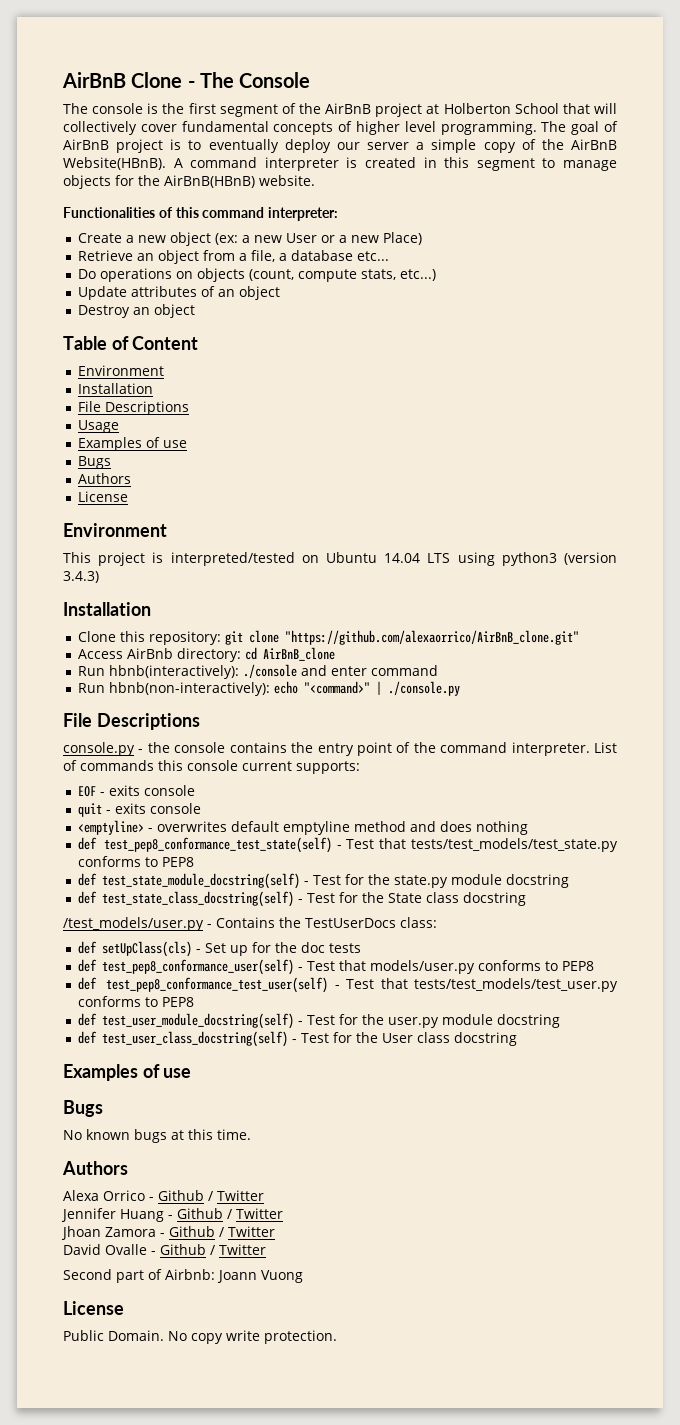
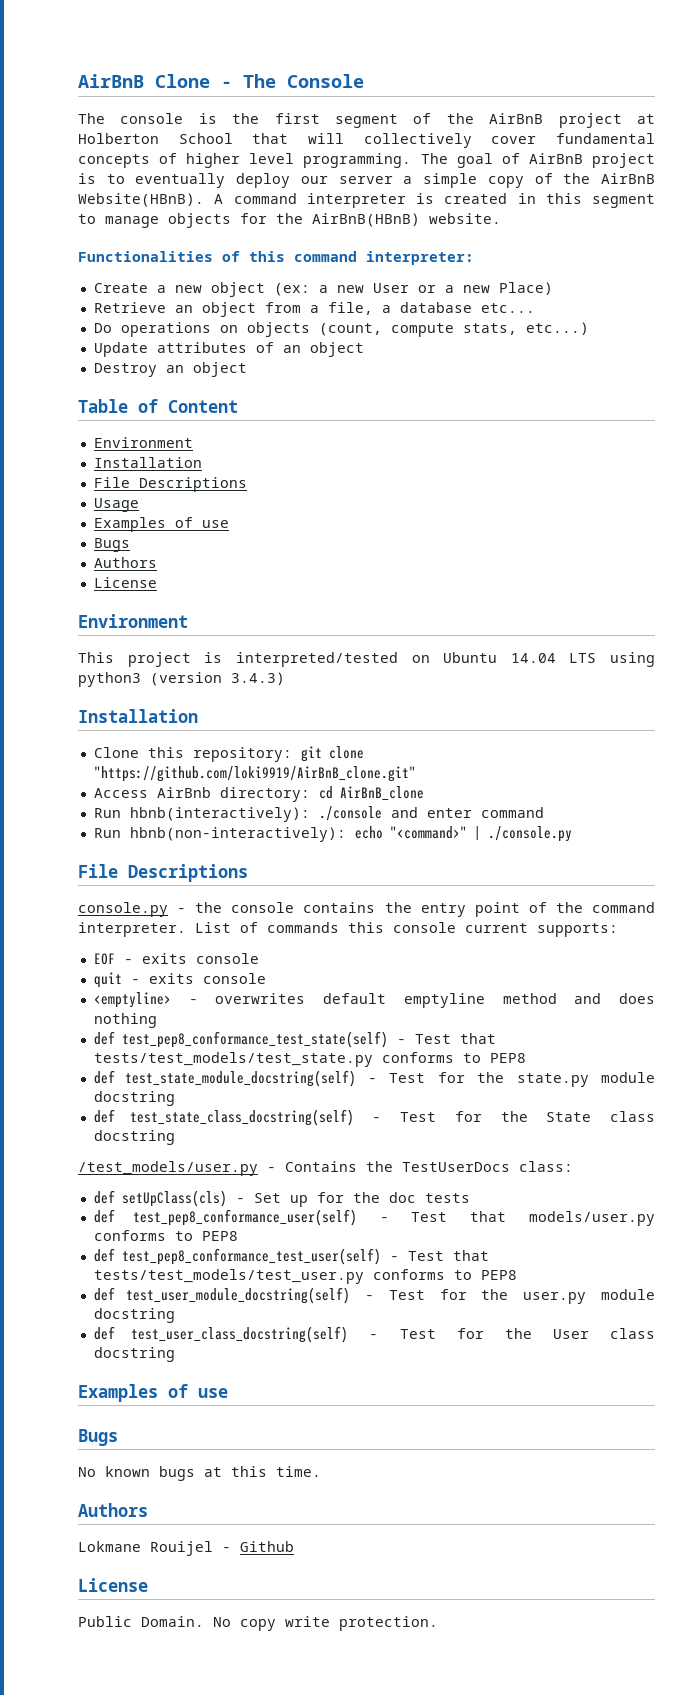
[285,630,580,645] "https://github.com/alexaorrico/AirBnB_clone.git" -> [93,766,416,782] "https://github.com/loki9919/AirBnB_clone.git"
[63,1190,264,1201] [61,1208,283,1222] [61,1226,275,1240] [63,1244,266,1255] [63,1269,303,1283] Alexa Orrico - Github / Twitter // Jennifer Huang - Github / Twitter // Jhoan Zamora - Github / Twitter // David Ovalle - Github / Twitter // Second part of Airbnb: Joann Vuong -> [78,1541,294,1556] Lokmane Rouijel - Github

